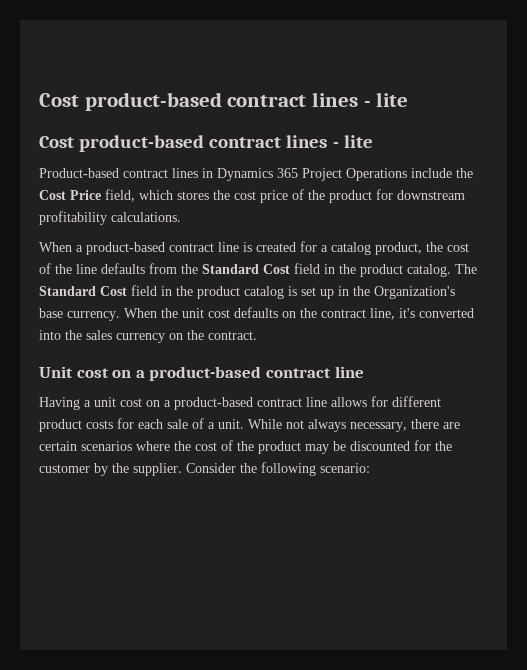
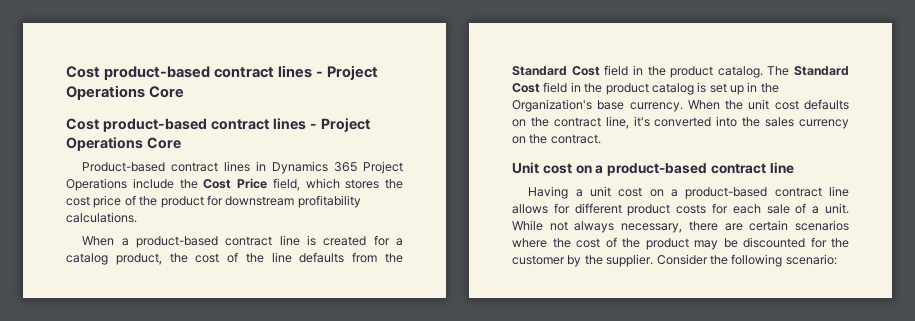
[39,92,409,111] [39,135,373,152] Cost product-based contract lines - lite // Cost product-based contract lines - lite -> [66,65,379,80] [66,85,185,100] [66,118,370,132] [66,137,181,151] Cost product-based contract lines - Project Operations Core // Cost product-based contract lines - Project Operations Core

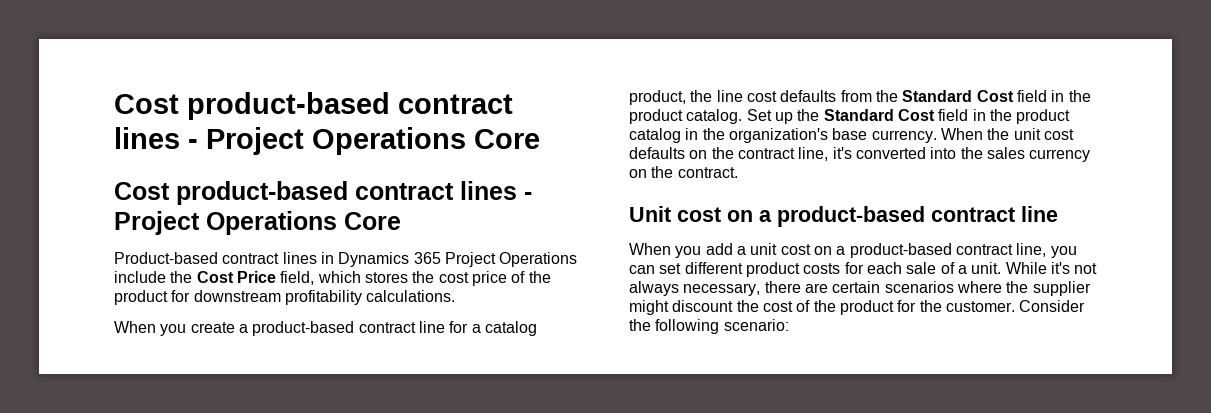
[121,235,367,248] a product-based contract line is created -> [160,321,445,336] you create a product-based contract line
[195,252,292,263] cost of the line -> [716,90,777,102] line cost
[767,66,790,76] The -> [746,109,820,124] Set up the
[697,82,779,95] [512,99,592,112] is set up in the Organization's -> [685,128,828,143] in the organization's
[528,186,569,199] Having -> [629,243,733,258] When you add
[829,186,849,197] [512,203,570,214] line allows for -> [1016,243,1077,258] [629,263,682,274] line, you can set
(543, 225) none -> [1050,262,1070,274] it's
[576,237,849,250] [512,254,654,267] cost of the product may be discounted for the customer by the supplier. -> [1032,281,1091,296] [629,300,1015,315] supplier might discount the cost of the product for the customer.

